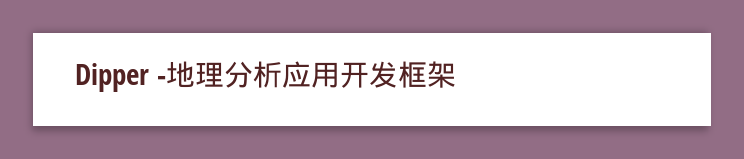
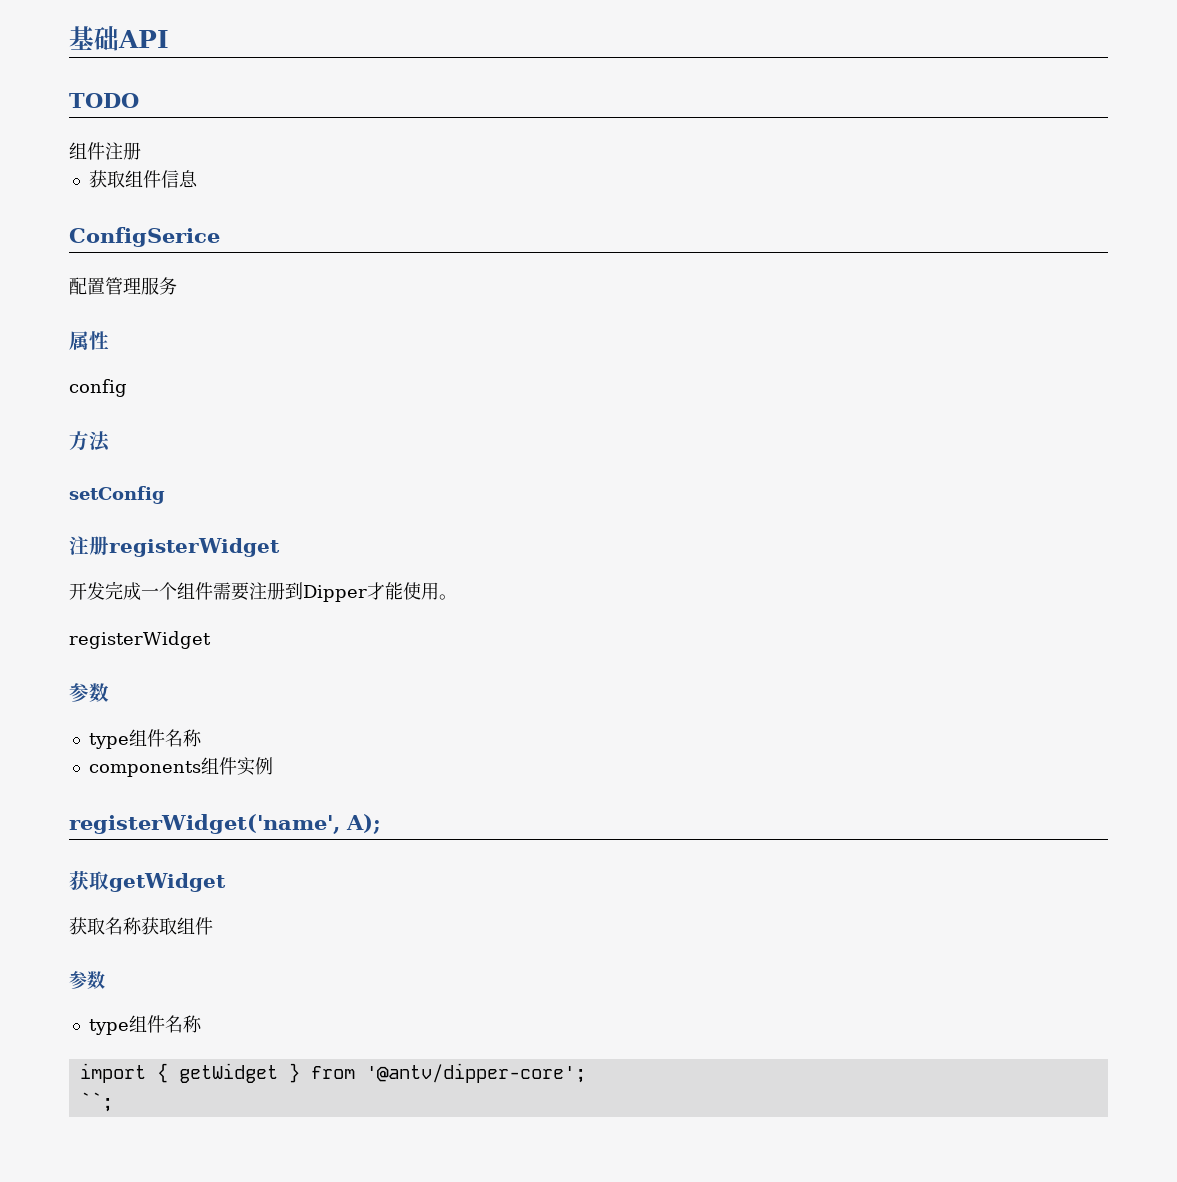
[75,61,456,92] Dipper -地理分析应用开发框架 -> [69,26,169,51] [69,93,139,108] [69,142,141,160] [88,170,198,188] [69,227,220,247] [69,277,177,295] [69,331,109,350] [69,379,127,397] [69,431,110,452] [69,486,165,504] [69,536,280,557] [69,581,457,602] [69,631,211,649] [69,683,109,702] [88,729,202,749] [88,757,273,777] [69,814,381,834] [69,871,226,892] [69,917,213,935] [69,971,105,989] [88,1015,202,1035] [79,1063,586,1083] [79,1092,113,1112] 基础API // TODO // 组件注册 // 获取组件信息 // ConfigSerice // 配置管理服务 // 属性 // config // 方法 // setConfig // 注册registerWidget // 开发完成一个组件需要注册到Dipper才能使用。 // registerWidget // 参数 // type组件名称 // components组件实例 // registerWidget('name', A); // 获取getWidget // 获取名称获取组件 // 参数 // type组件名称 // import { getWidget } from '@antv/dipper-core'; // ``;

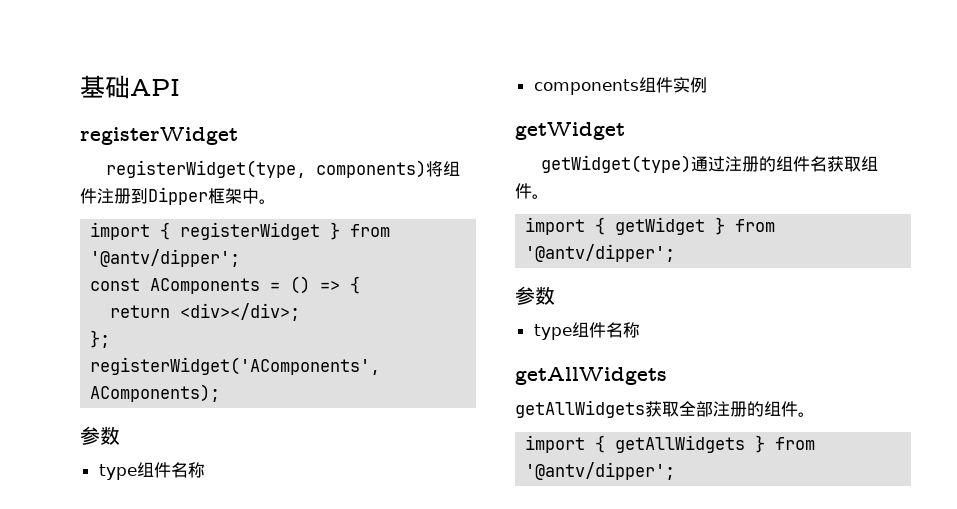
[69,93,139,108] TODO // -> [80,127,238,145] [105,160,443,178] registerWidget // registerWidget(type, components)将
[88,170,198,188] [69,227,220,247] [69,277,177,295] [69,331,109,350] [69,379,127,397] [69,431,110,452] [69,486,165,504] [69,536,280,557] [69,581,457,602] [69,631,211,649] // 获取组件信息 // ConfigSerice // 配置管理服务 // 属性 // config // 方法 // setConfig // 注册registerWidget // 开发完成一个组件需要注册到Dipper才能使用。 // registerWidget -> [131,187,276,205] [90,222,391,240] [90,249,241,267] [90,276,361,294] [110,303,301,321] [90,330,111,348] [90,357,381,375] [90,384,221,402] 到Dipper框架中。 // import { registerWidget } from '@antv/dipper'; // const AComponents = () => { // return <div></div>; // }; // registerWidget('AComponents', AComponents);
[69,814,381,834] [69,871,226,892] [69,917,213,935] [69,971,105,989] [88,1015,202,1035] [79,1063,586,1083] [79,1092,113,1112] registerWidget('name', A); // 获取getWidget // 获取名称获取组件 // 参数 // type组件名称 // import { getWidget } from '@antv/dipper-core'; // ``; -> [515,122,625,140] [540,155,878,173] [515,183,549,199] [525,217,776,235] [525,244,676,262] [515,286,555,305] [533,322,640,340] [515,367,667,385] [515,400,815,418] [525,435,816,453] [525,462,676,480] getWidget // getWidget(type)通过注册的组件名获取组件。 // import { getWidget } from '@antv/dipper'; // 参数 // type组件名称 // getAllWidgets // getAllWidgets获取全部注册的组件。 // import { getAllWidgets } from '@antv/dipper';

